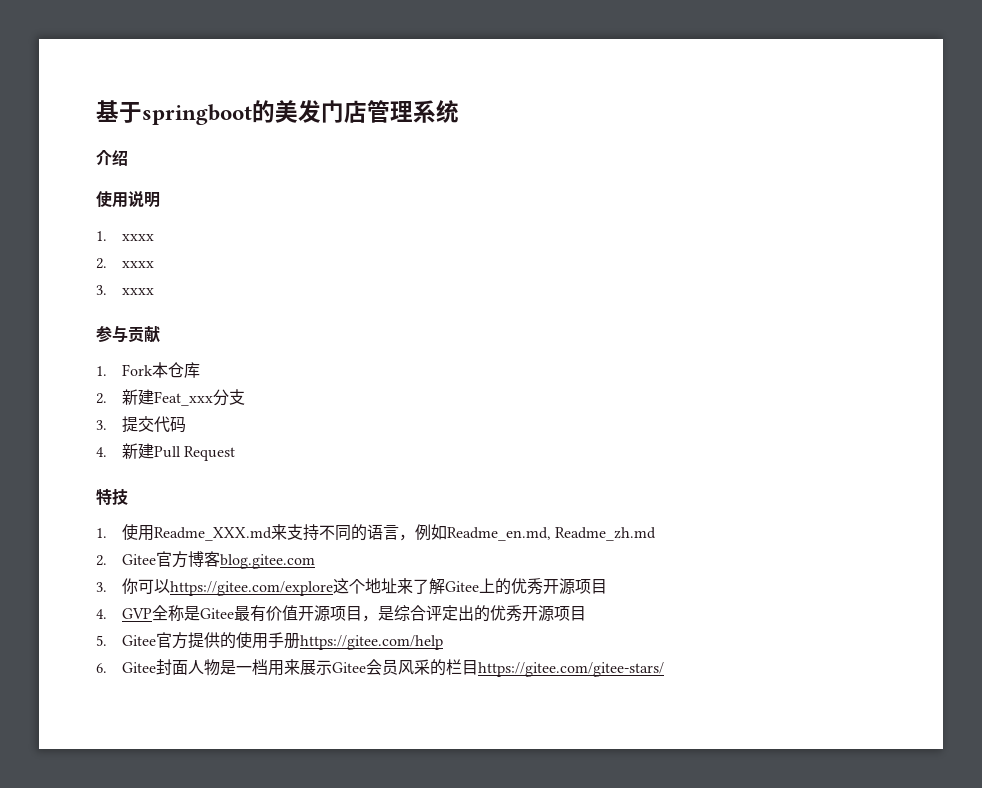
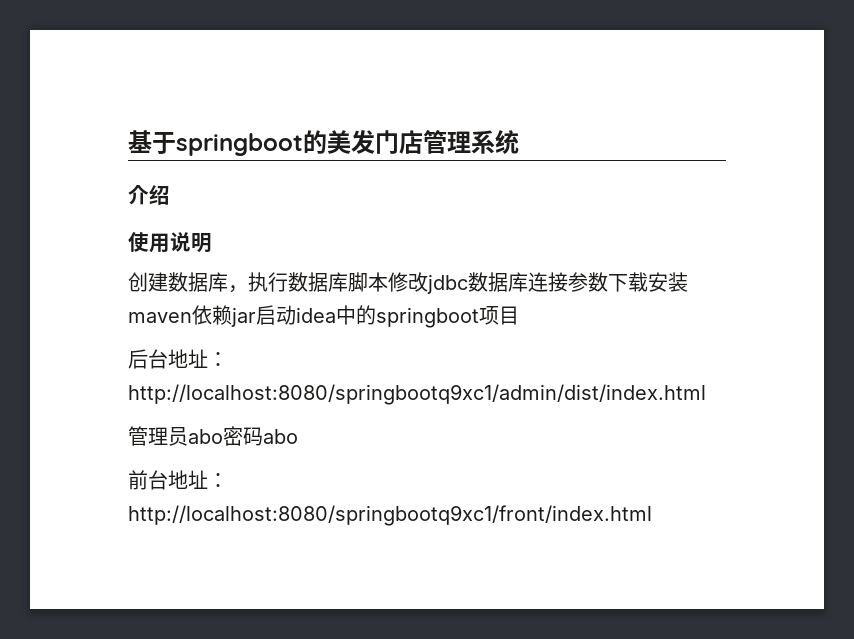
[96,231,154,241] [96,258,154,269] [96,285,154,295] [96,326,160,343] [96,362,200,378] [96,389,245,406] [96,416,186,433] [96,443,235,461] [96,488,128,505] [96,524,656,541] [96,551,315,569] [96,578,607,596] [96,605,586,622] [96,632,443,650] [96,659,664,677] 1. xxxx // 2. xxxx // 3. xxxx // 参与贡献 // 1. Fork本仓库 // 2.新建Feat_xxx分支 // 3.提交代码 // 4.新建Pull Request // 特技 // 1.使用Readme_XXX.md来支持不同的语言，例如Readme_en.md, Readme_zh.md // 2. Gitee官方博客blog.gitee.com // 3.你可以https://gitee.com/explore这个地址来了解Gitee上的优秀开源项目 // 4. GVP全称是Gitee最有价值开源项目，是综合评定出的优秀开源项目 // 5. Gitee官方提供的使用手册https://gitee.com/help // 6. Gitee封面人物是一档用来展示Gitee会员风采的栏目https://gitee.com/gitee-stars/ -> [128,272,688,294] [128,305,519,328] [128,349,228,369] [128,384,706,405] [128,426,298,446] [128,470,228,490] [128,505,652,526] 创建数据库，执行数据库脚本修改jdbc数据库连接参数下载安装maven依赖jar启动idea中的springboot项目 // 后台地址：http://localhost:8080/springbootq9xc1/admin/dist/index.html // 管理员abo密码abo // 前台地址：http://localhost:8080/springbootq9xc1/front/index.html

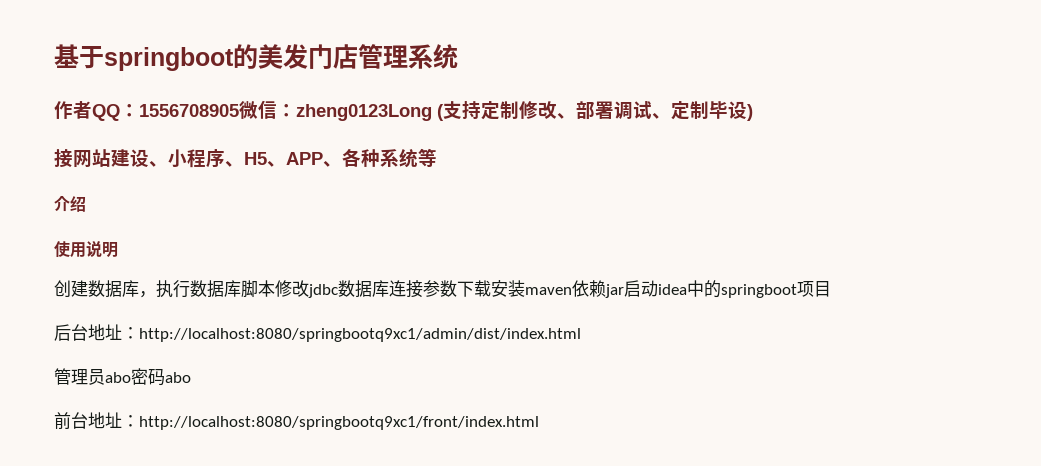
(519, 142) none -> [54,100,753,121] [54,148,437,168] // 作者QQ：1556708905微信：zheng0123Long (支持定制修改、部署调试、定制毕设) // 接网站建设、小程序、H5、APP、各种系统等

